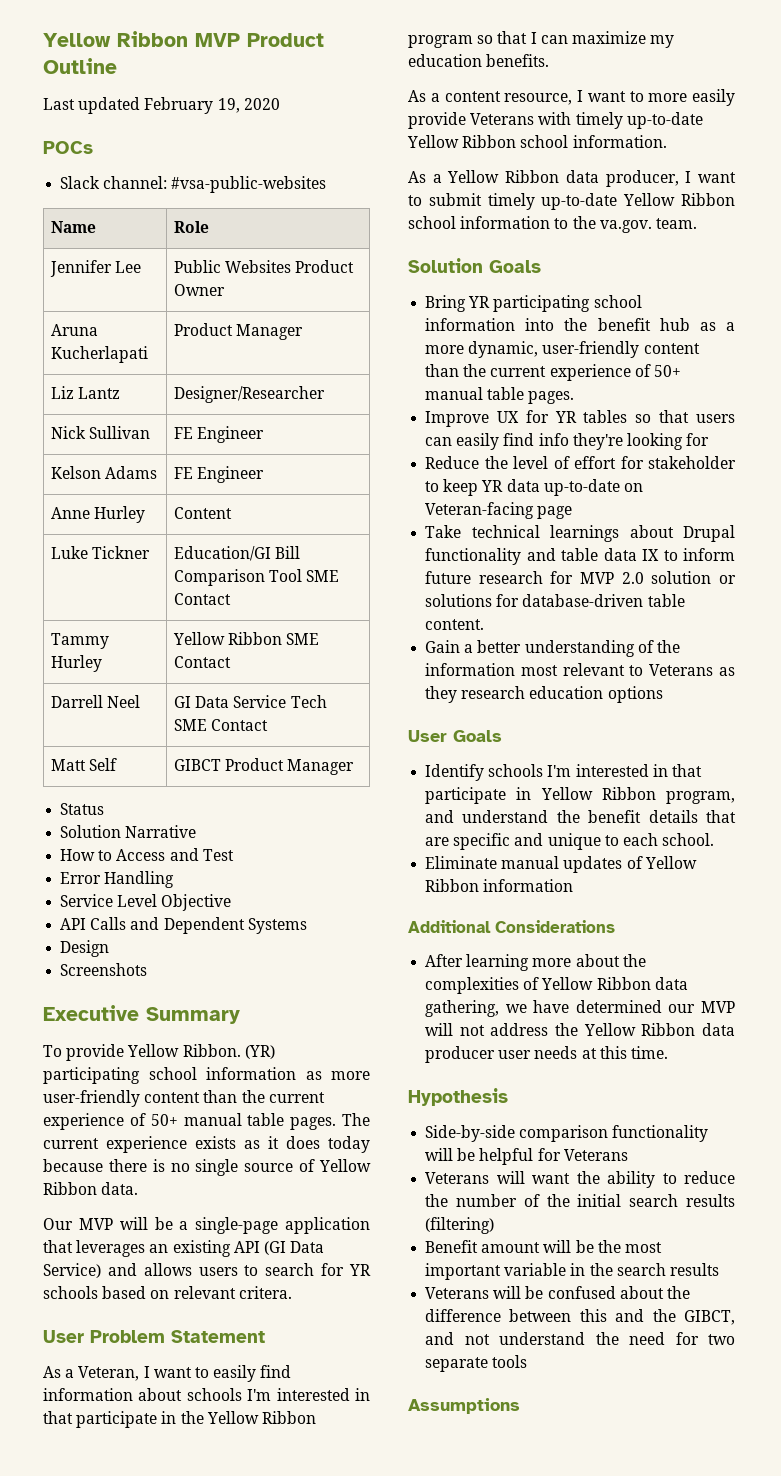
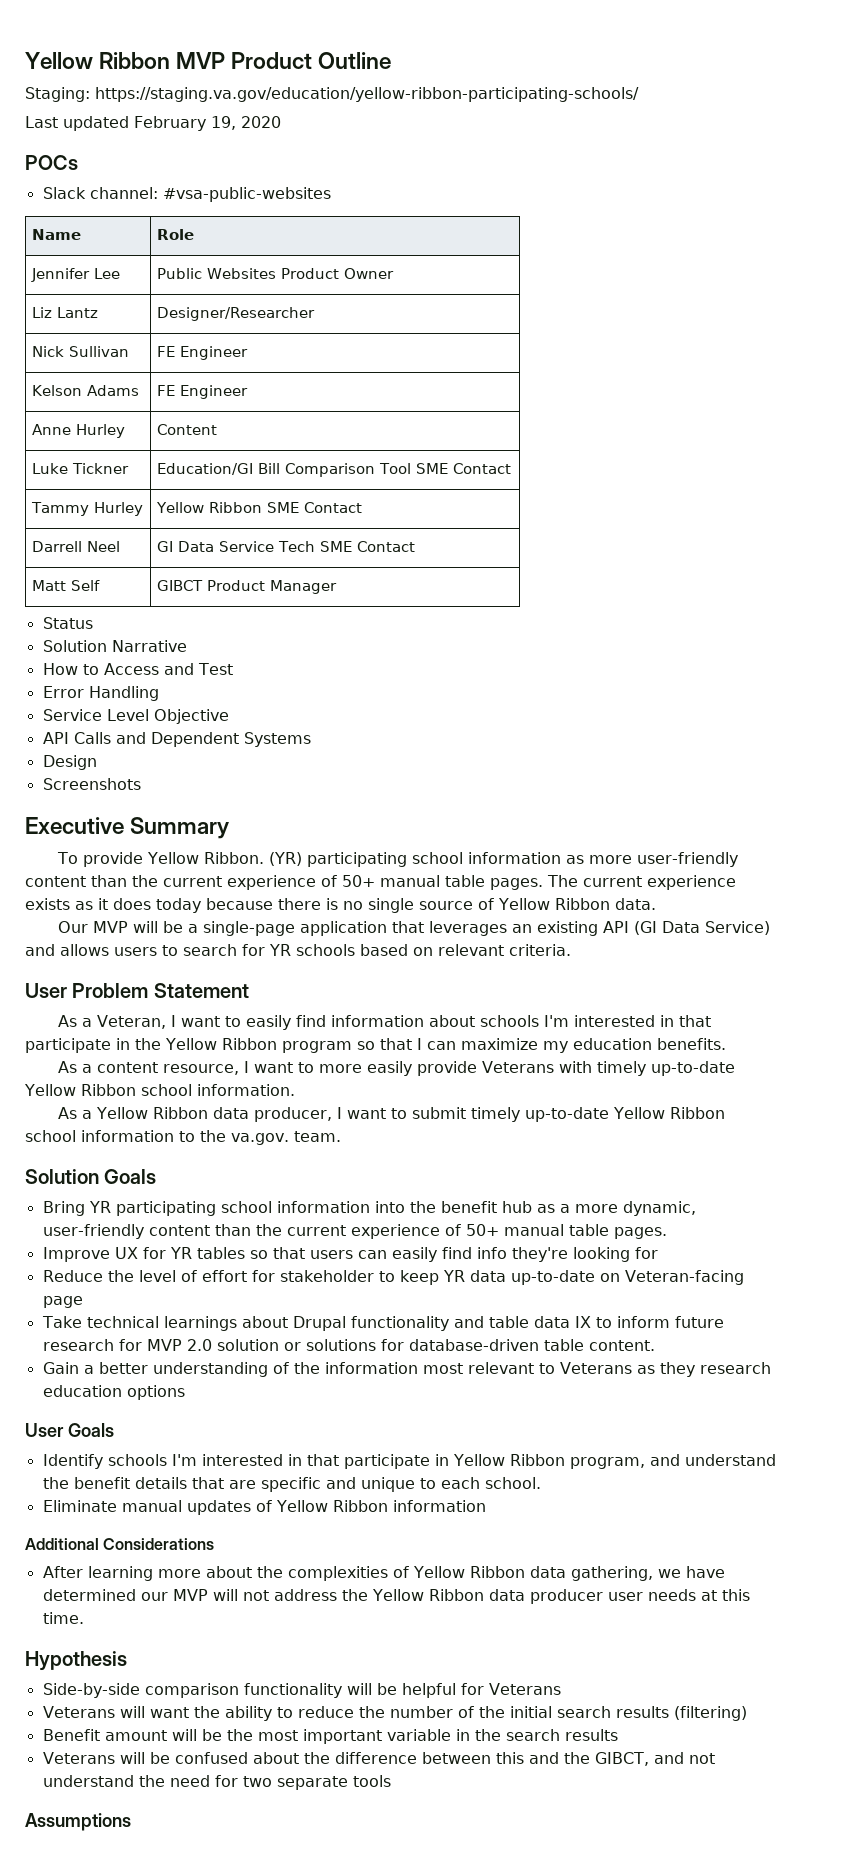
(117, 66) none -> [25,87,639,102] // Staging: https://staging.va.gov/education/yellow-ribbon-participating-schools/
[51,324,99,336] [51,346,149,363] [174,323,304,340] // Aruna Kucherlapati | Product Manager -> (394, 273) none
[238,1286,292,1299] critera. -> [509,944,571,956] criteria.

